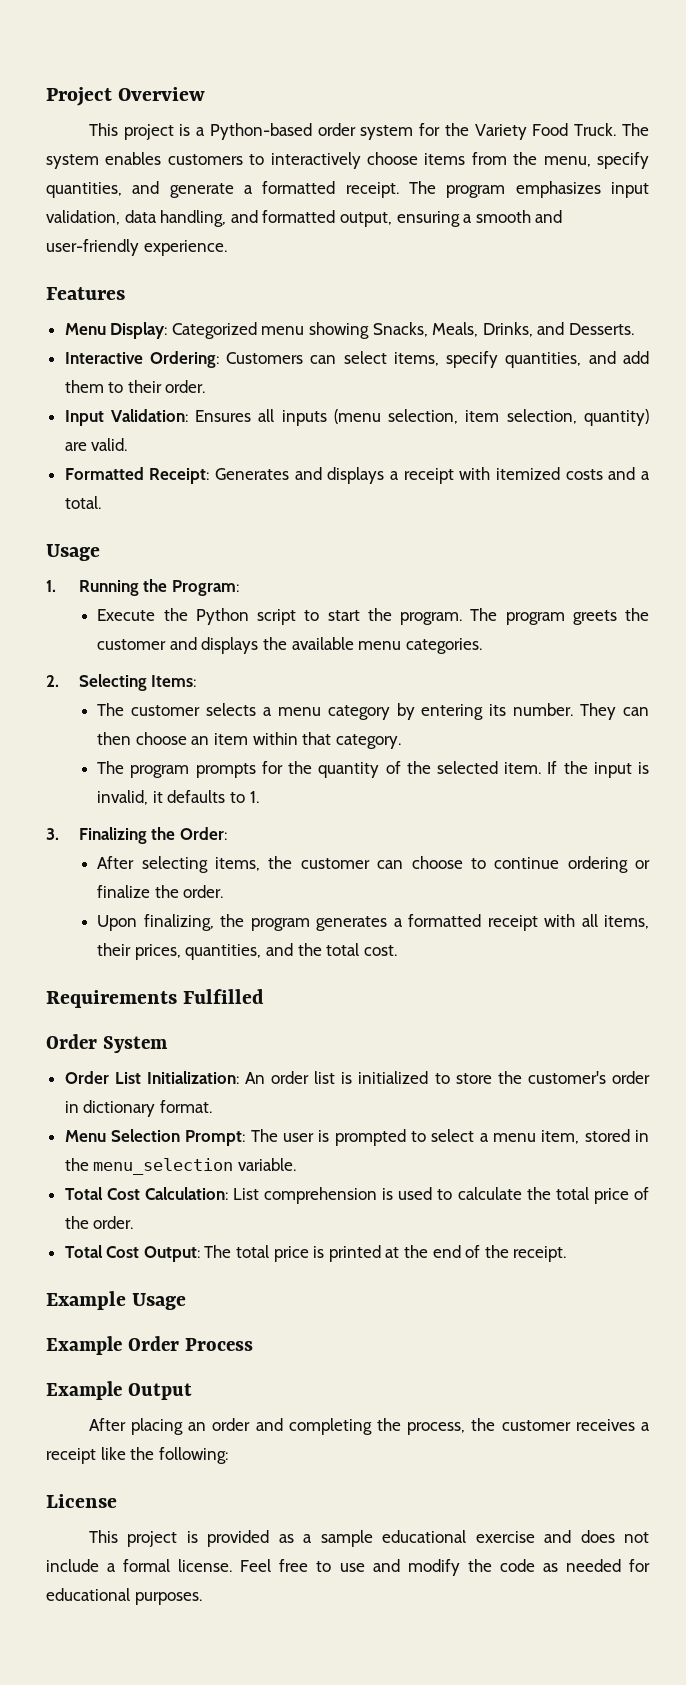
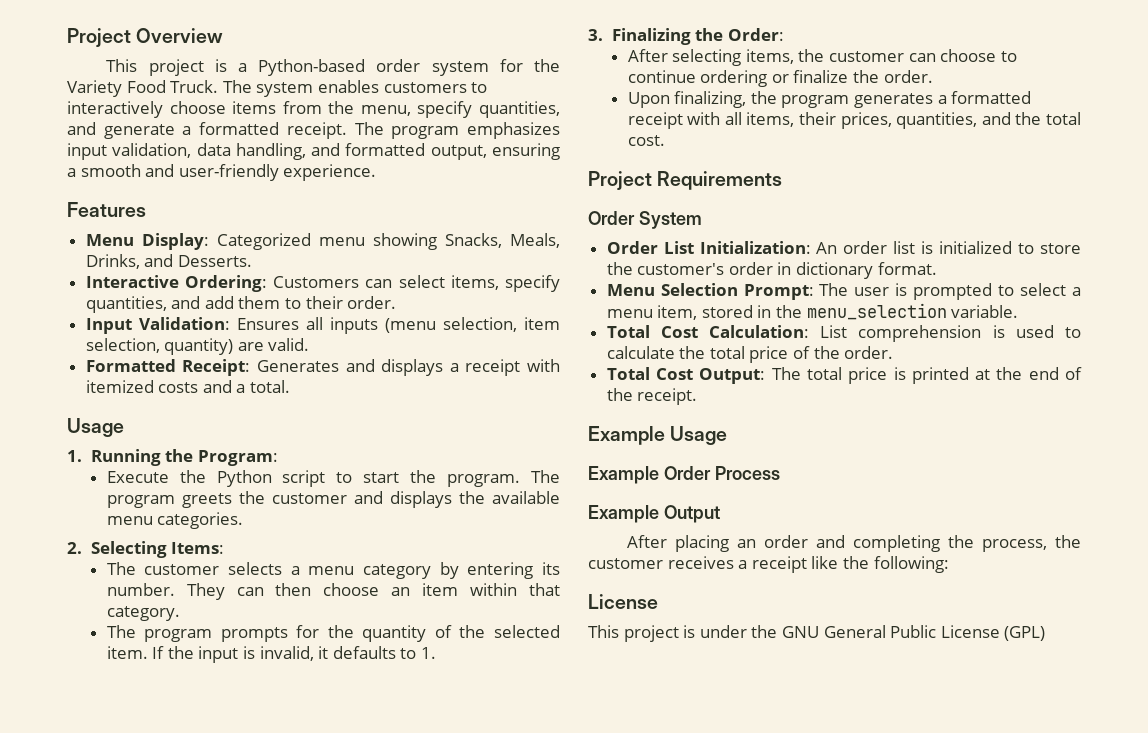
(397, 950) none -> [588,171,652,190] Project
[183,989,265,1004] Fulfilled -> (783, 180) none
[207,1530,650,1547] [46,1559,650,1576] [46,1588,202,1605] provided as a sample educational exercise and does not include a formal license. Feel free to use and modify the code as needed for educational purposes. -> [699,625,1046,641] under the GNU General Public License (GPL)

